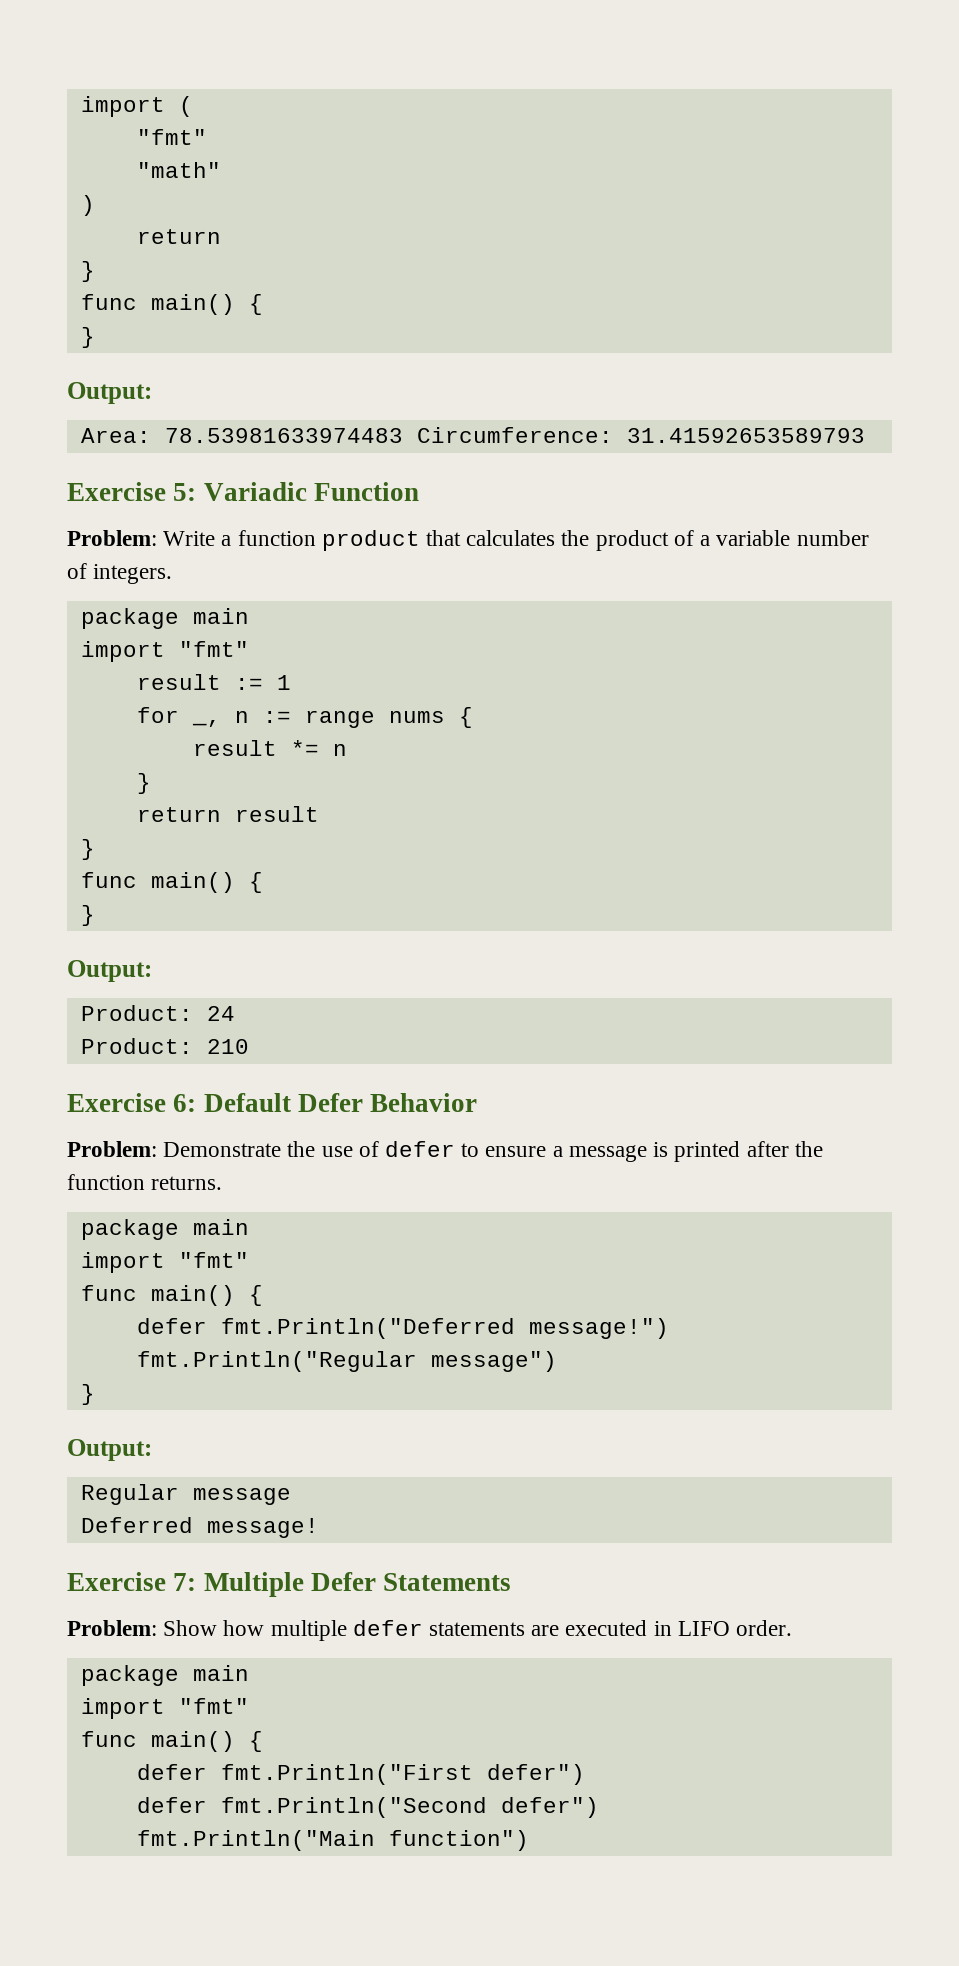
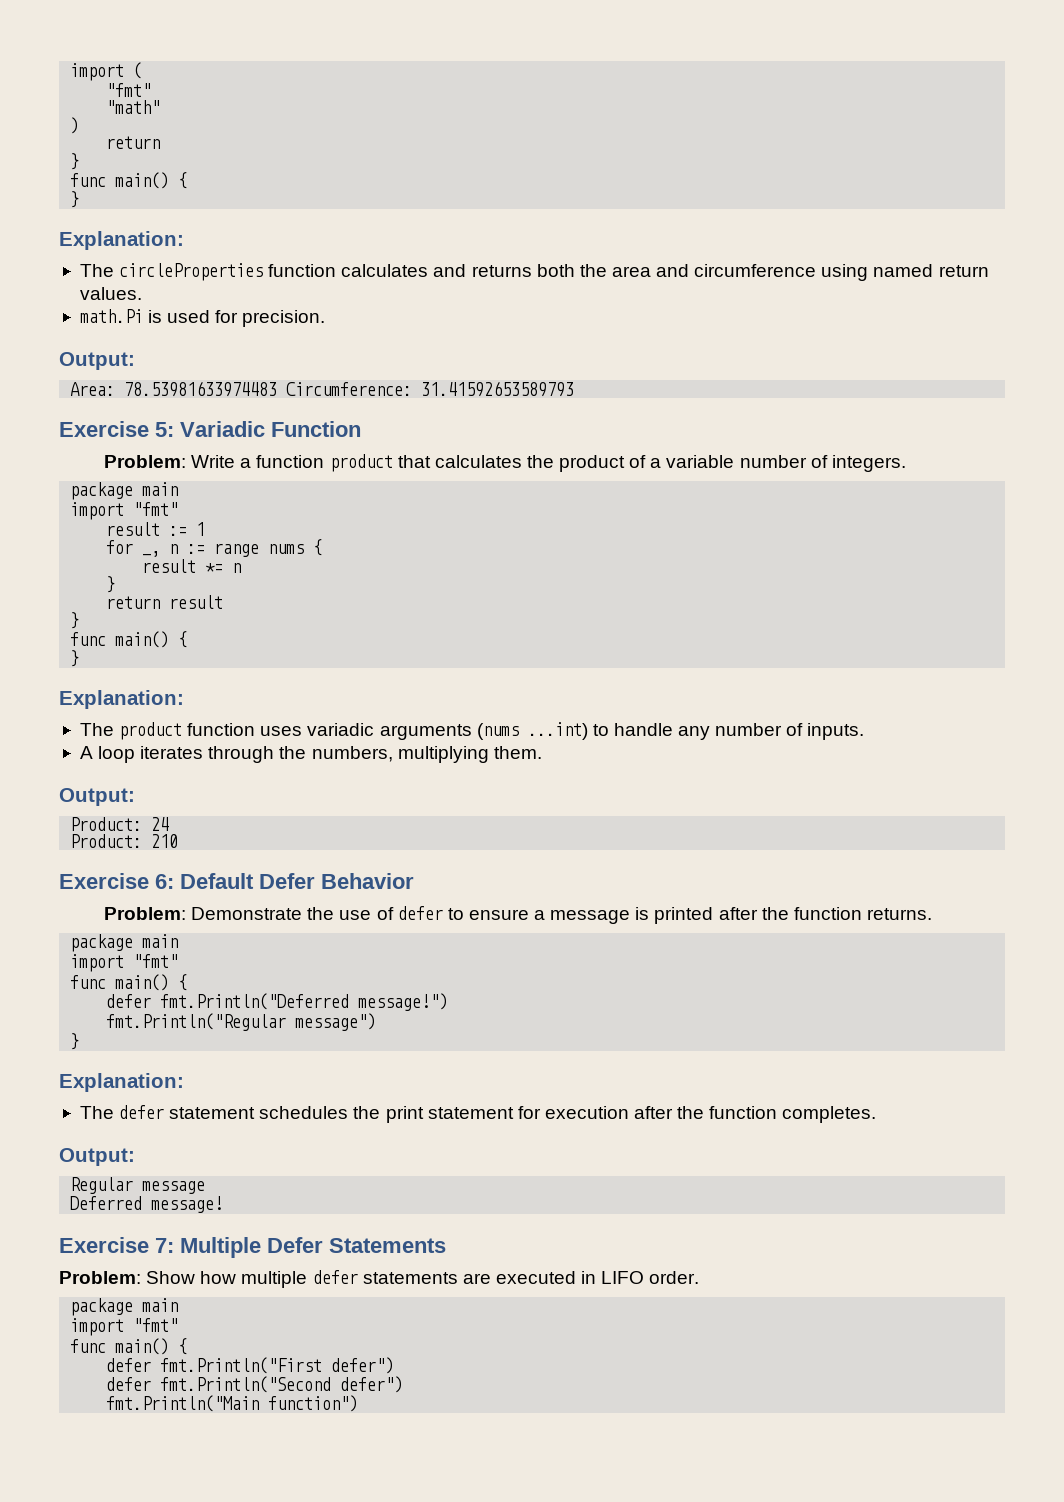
(95, 337) none -> [59,231,184,250] [79,263,989,281] [79,287,142,300] [79,309,326,327] // Explanation: // The circleProperties function calculates and returns both the area and circumference using named return values. // math.Pi is used for precision.
(95, 915) none -> [59,690,184,709] [79,722,865,740] [79,746,542,763] // Explanation: // The product function uses variadic arguments (nums ...int) to handle any number of inputs. // A loop iterates through the numbers, multiplying them.
(95, 1394) none -> [59,1073,184,1092] [79,1105,877,1123] // Explanation: // The defer statement schedules the print statement for execution after the function completes.

